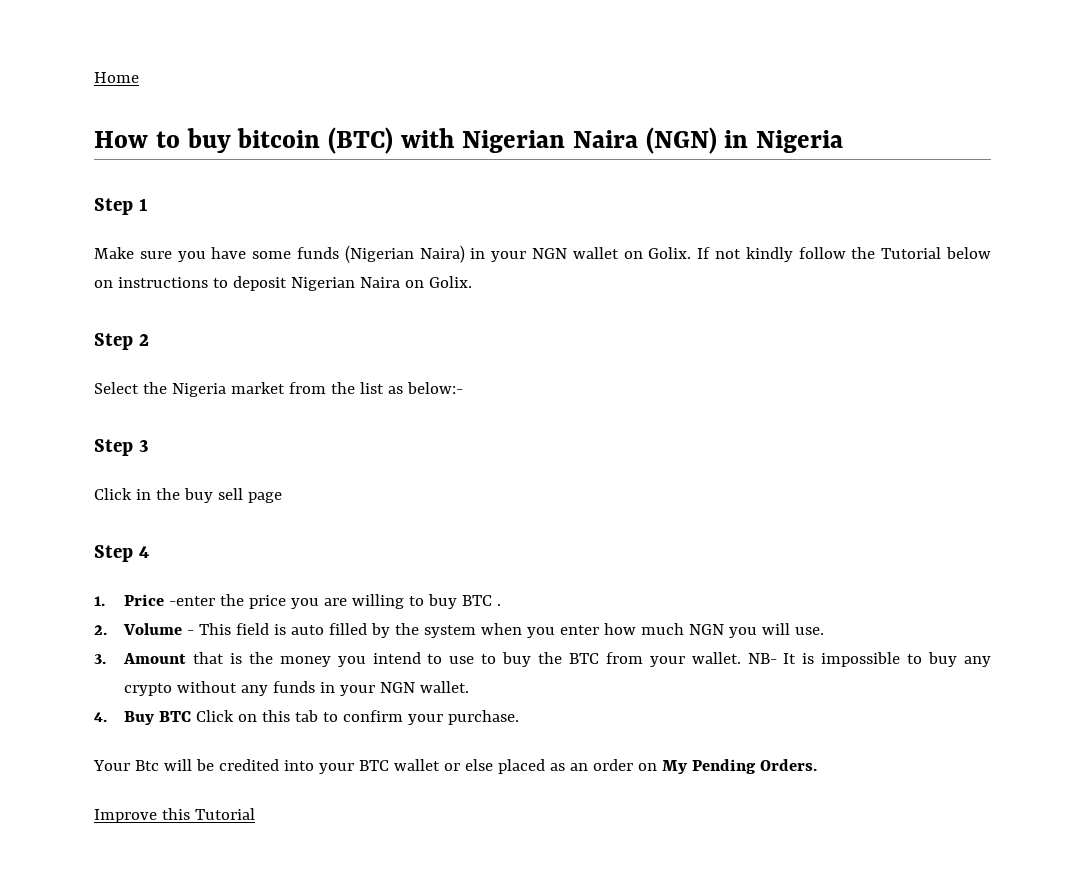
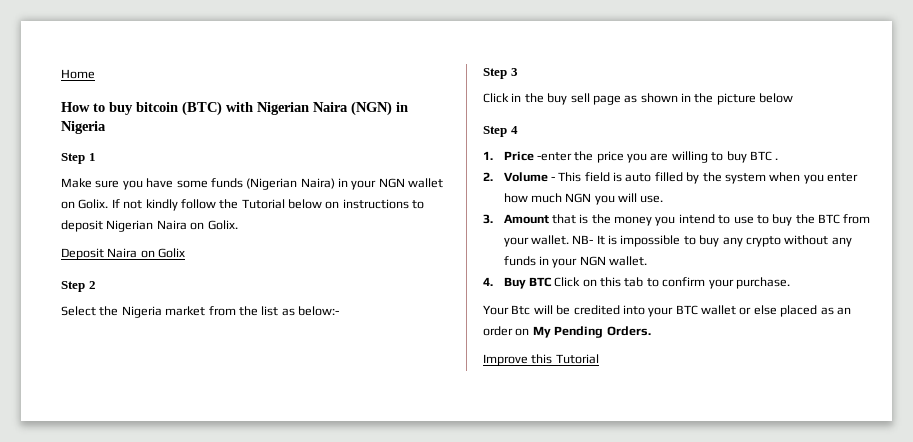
(472, 282) none -> [61,248,186,260] // Deposit Naira on Golix
(282, 497) none -> [624,93,794,105] as shown in the picture below

